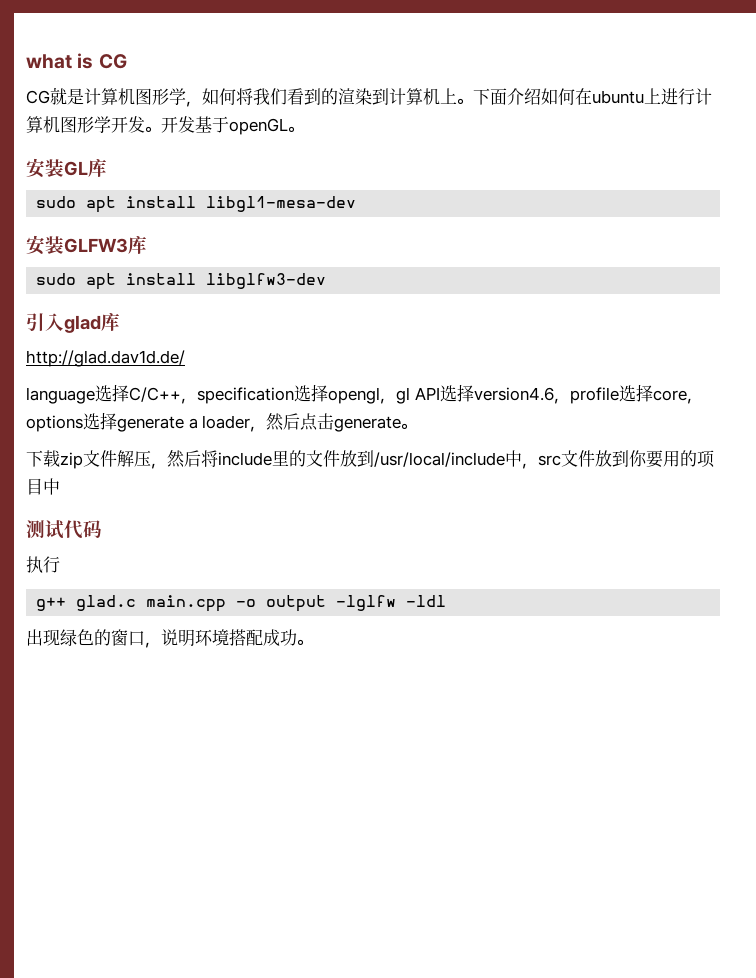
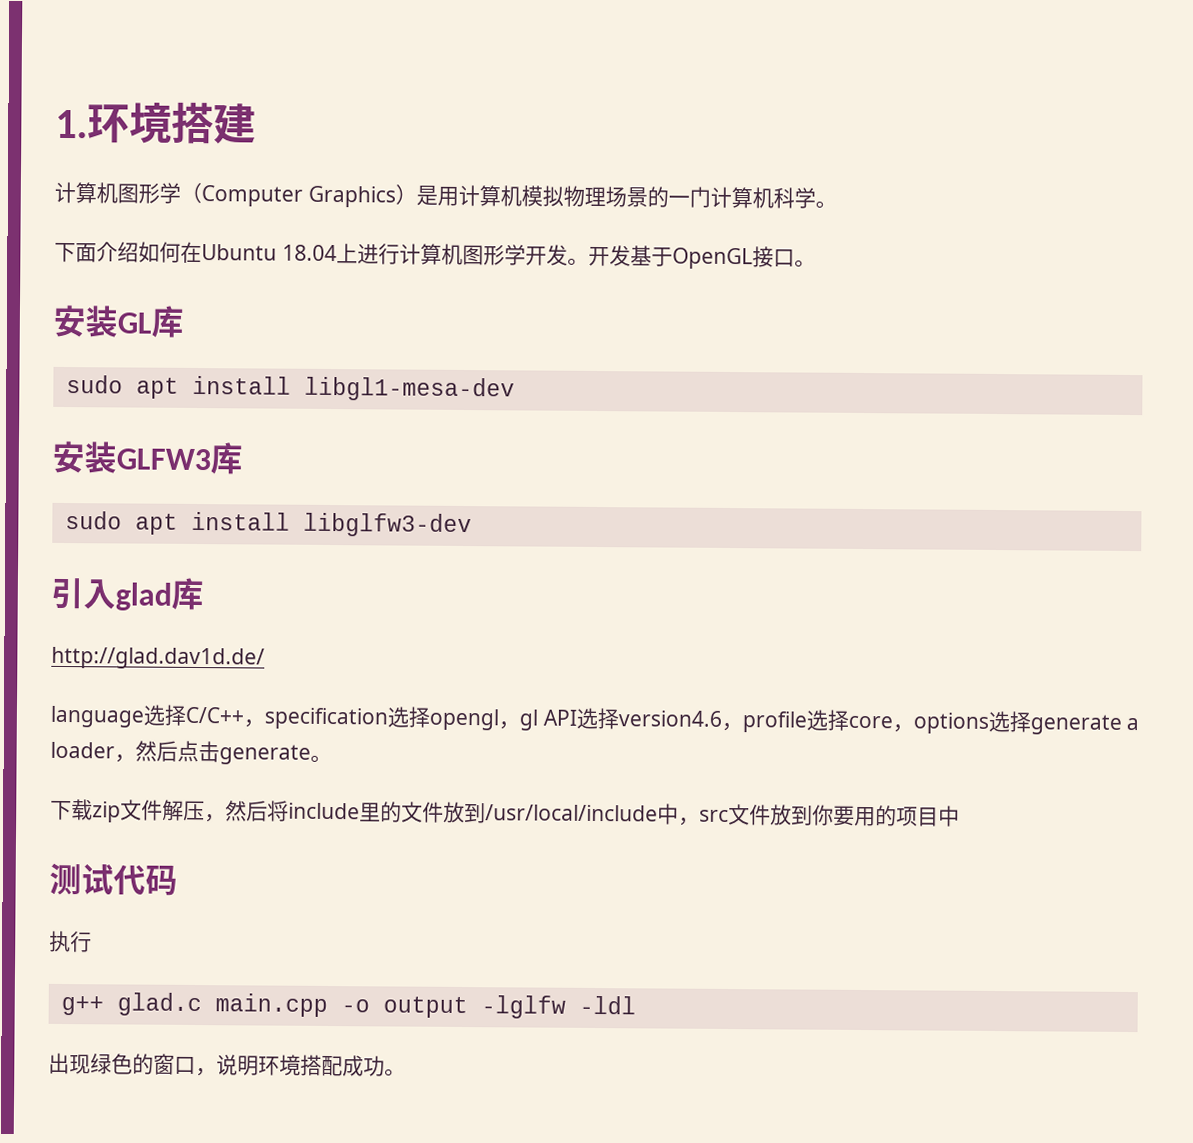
[26,53,127,69] [26,87,473,107] what is CG // CG就是计算机图形学，如何将我们看到的渲染到计算机上。 -> [55,101,256,145] [54,181,837,209] 1.环境搭建 // 计算机图形学（Computer Graphics）是用计算机模拟物理场景的一门计算机科学。 //
[592,90,644,104] ubuntu -> [201,244,337,262] Ubuntu 18.04
[229,118,288,135] openGL -> [671,246,795,270] OpenGL接口

